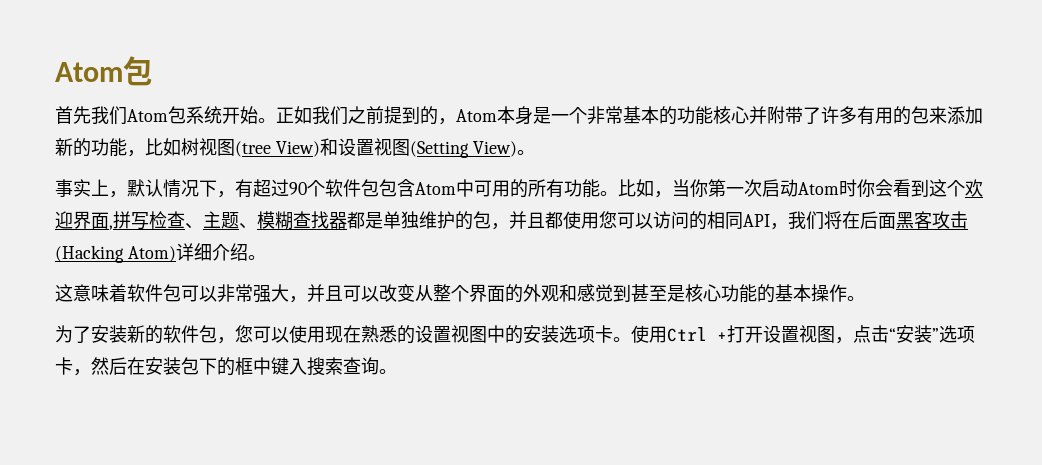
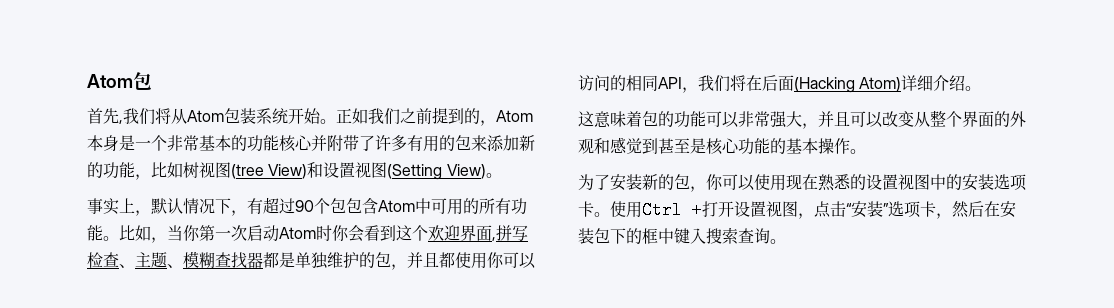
[91,106,186,125] 我们Atom包 -> [119,108,256,125] ,我们将从Atom包装
[325,179,361,197] 软件 -> (330, 206) none
[599,211,617,229] 您 -> [487,252,504,268] 你
[896,211,968,229] 黑客攻击 -> (794, 83) none
[127,284,181,302] 软件包 -> [642,111,706,128] 包的功能
[163,325,253,344] 软件包，您 -> [674,174,723,192] 包，你

